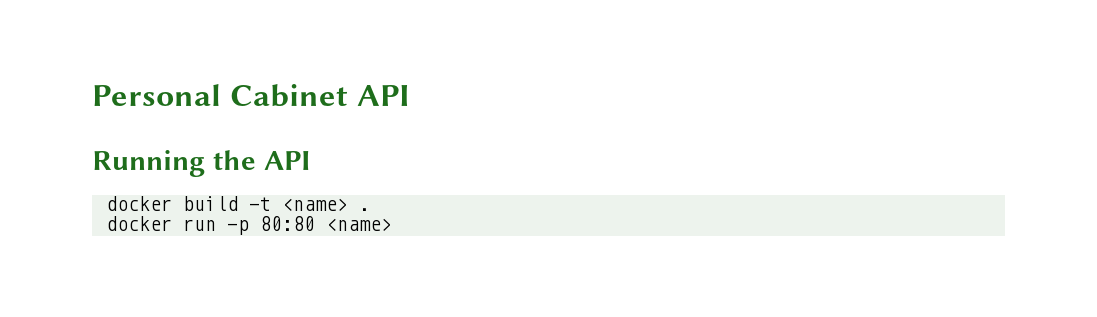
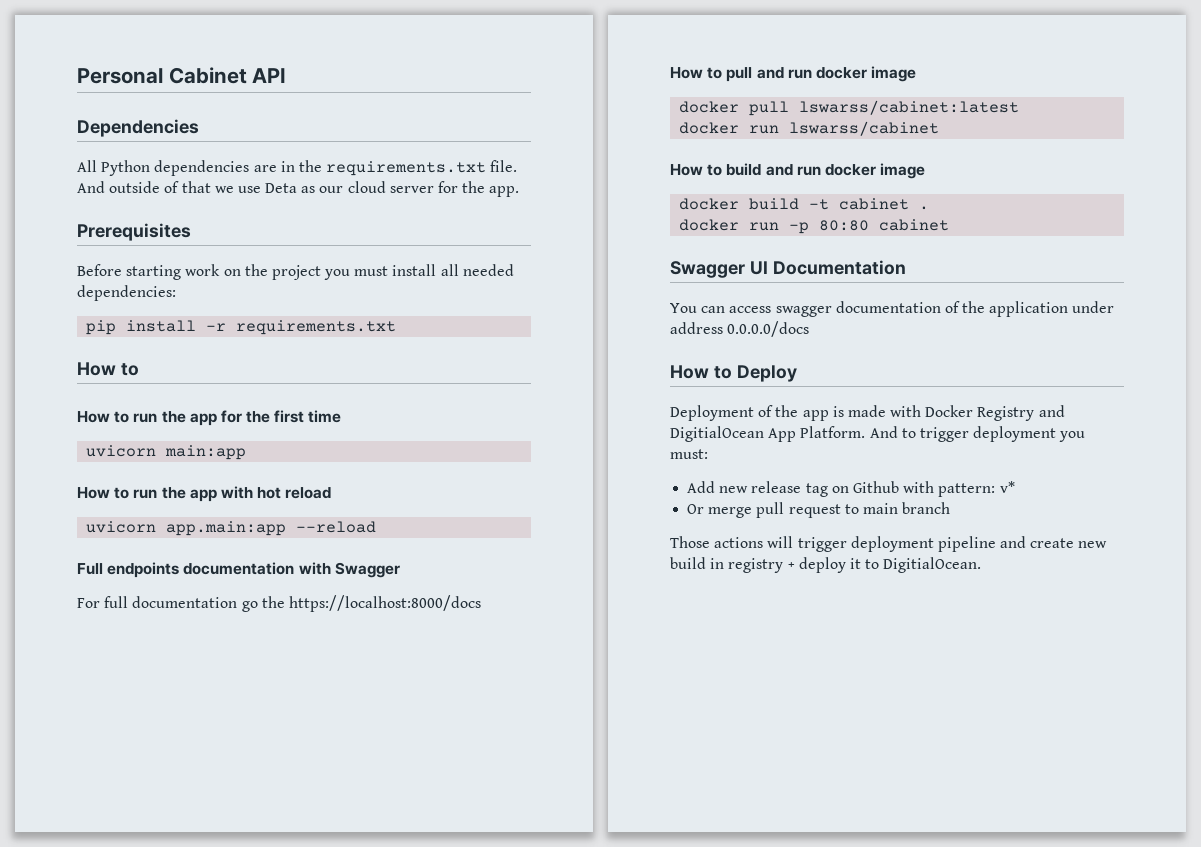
[92,150,311,177] Running the API -> [77,119,199,137] [77,160,518,176] [77,181,520,197] [77,223,191,241] [77,264,514,280] [77,285,176,301] [86,320,397,335] [77,362,139,376] [77,410,342,426] [86,445,247,460] [77,486,332,502] [86,521,377,536] [77,562,400,578] [77,595,481,612] [670,66,917,82] [679,100,1020,116] [679,121,940,136] [670,163,926,179] Dependencies // All Python dependencies are in the requirements.txt file. And outside of that we use Deta as our cloud server for the app. // Prerequisites // Before starting work on the project you must install all needed dependencies: // pip install -r requirements.txt // How to // How to run the app for the first time // uvicorn main:app // How to run the app with hot reload // uvicorn app.main:app --reload // Full endpoints documentation with Swagger // For full documentation go the https://localhost:8000/docs // How to pull and run docker image // docker pull lswarss/cabinet:latest // docker run lswarss/cabinet // How to build and run docker image
[281,198,348,211] <name> -> [839,198,910,210] cabinet
[325,218,392,231] <name> -> [879,219,950,231] [670,260,906,278] [670,301,1115,317] [670,321,810,337] [670,365,797,382] [670,405,1065,421] [670,426,1086,442] [670,449,708,459] [687,481,1015,497] [687,502,951,518] [670,536,1108,552] [670,557,982,573] cabinet // Swagger UI Documentation // You can access swagger documentation of the application under address 0.0.0.0/docs // How to Deploy // Deployment of the app is made with Docker Registry and DigitialOcean App Platform. And to trigger deployment you must: // Add new release tag on Github with pattern: v* // Or merge pull request to main branch // Those actions will trigger deployment pipeline and create new build in registry + deploy it to DigitialOcean.

